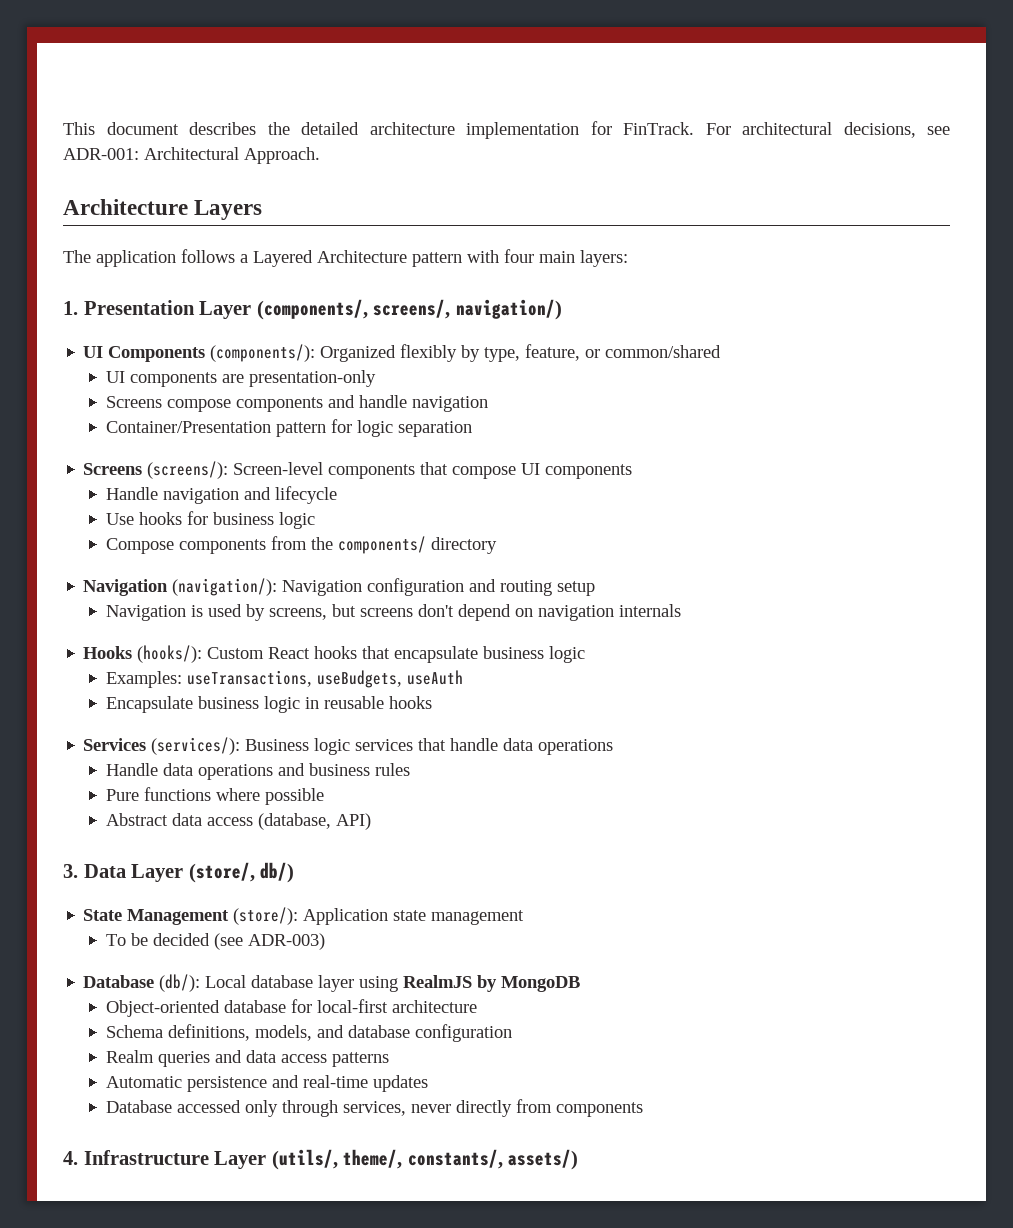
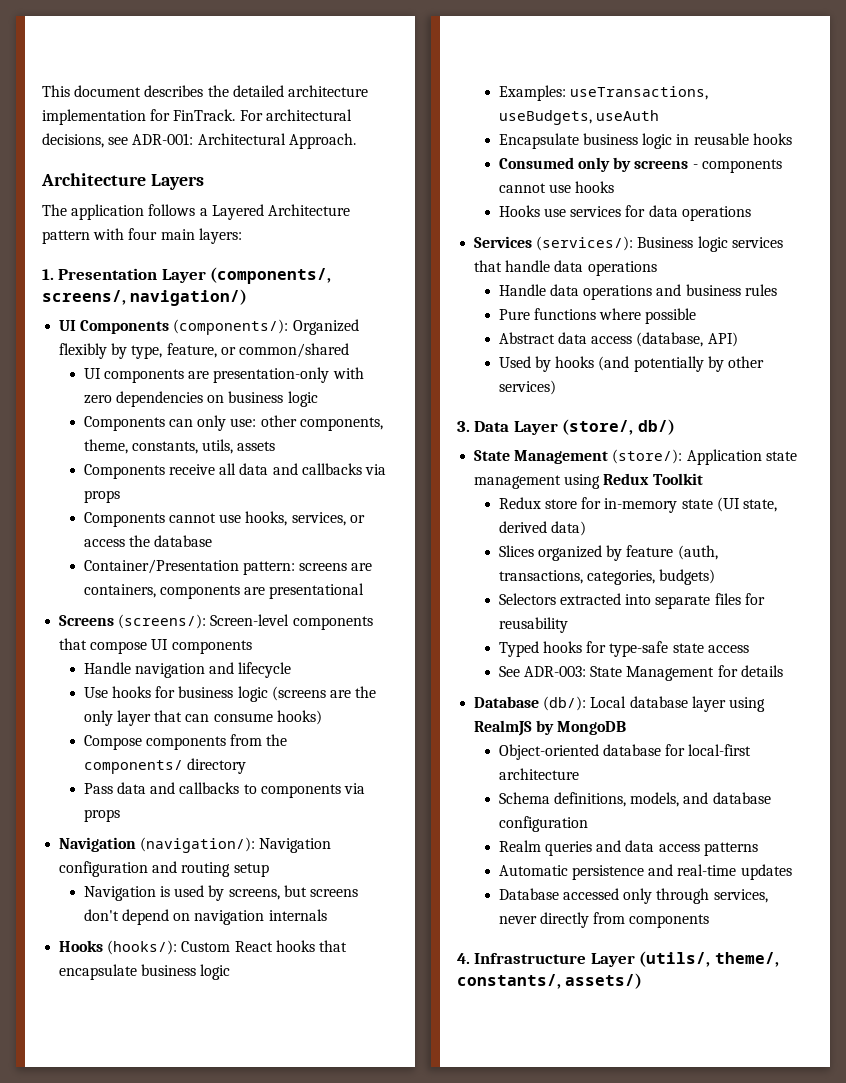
[105,395,488,412] [105,419,472,437] // Screens compose components and handle navigation // Container/Presentation pattern for logic separation -> [332,367,364,379] [83,391,318,407] [83,415,383,431] [83,439,276,454] [83,463,386,479] [83,490,120,503] [83,511,365,527] [83,535,213,547] [83,559,373,575] [83,583,365,599] with zero dependencies on business logic // Components can only use: other components, theme, constants, utils, assets // Components receive all data and callbacks via props // Components cannot use hooks, services, or access the database // Container/Presentation pattern: screens are containers, components are presentational
(315, 520) none -> [271,686,377,701] [83,710,322,726] (screens are the only layer that can consume hooks)
(497, 545) none -> [83,782,365,798] [83,809,120,822] // Pass data and callbacks to components via props
(432, 702) none -> [498,157,782,173] [498,181,615,193] [498,205,751,221] // Consumed only by screens - components cannot use hooks // Hooks use services for data operations
(371, 821) none -> [498,356,764,372] [498,380,556,395] // Used by hooks (and potentially by other services)
[105,933,325,950] // To be decided (see ADR-003) -> [564,473,703,489] [498,497,777,513] [498,521,587,536] [498,545,718,561] [498,569,716,585] [498,593,765,609] [498,617,568,633] [498,641,749,657] [498,665,783,681] using Redux Toolkit // Redux store for in-memory state (UI state, derived data) // Slices organized by feature (auth, transactions, categories, budgets) // Selectors extracted into separate files for reusability // Typed hooks for type-safe state access // See ADR-003: State Management for details

